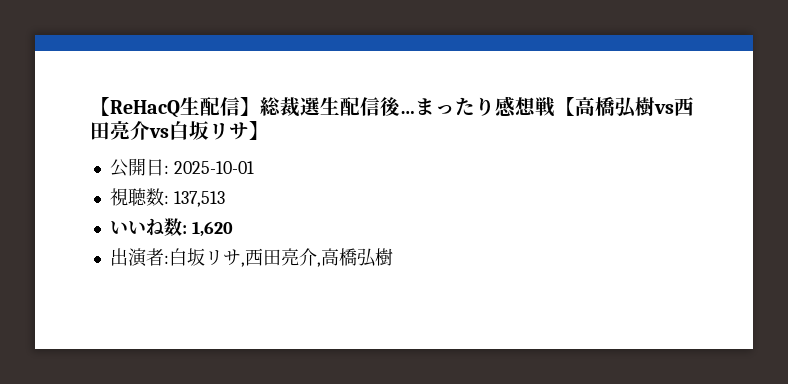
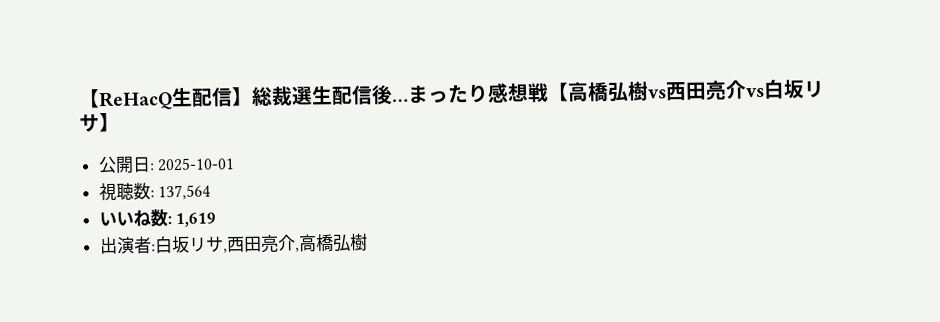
[173,191,225,207] 137,513 -> [158,184,212,201] 137,564
[191,221,233,237] 1,620 -> [175,212,217,228] 1,619

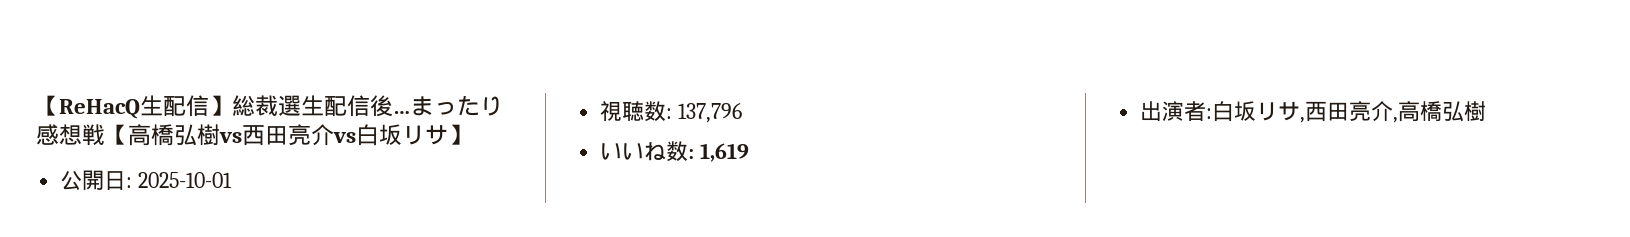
[158,184,212,201] 137,564 -> [678,103,743,123] 137,796

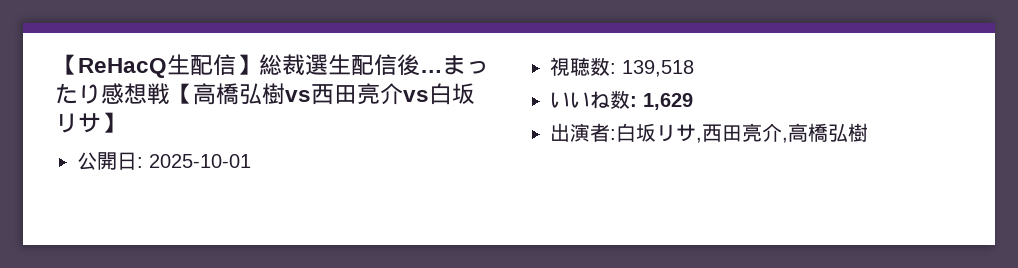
[678,103,743,123] 137,796 -> [622,60,694,77] 139,518
[700,143,750,162] 1,619 -> [643,93,693,110] 1,629

